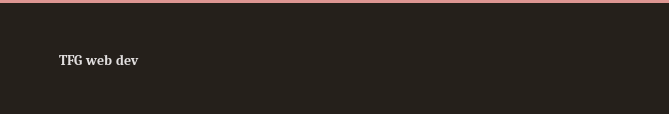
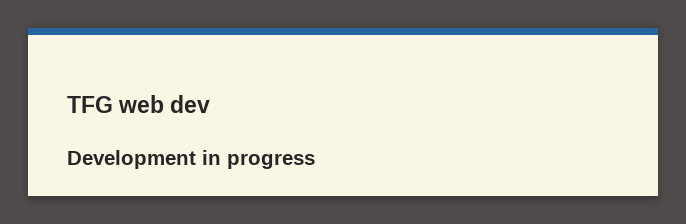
(139, 59) none -> [67,150,315,169] // Development in progress

